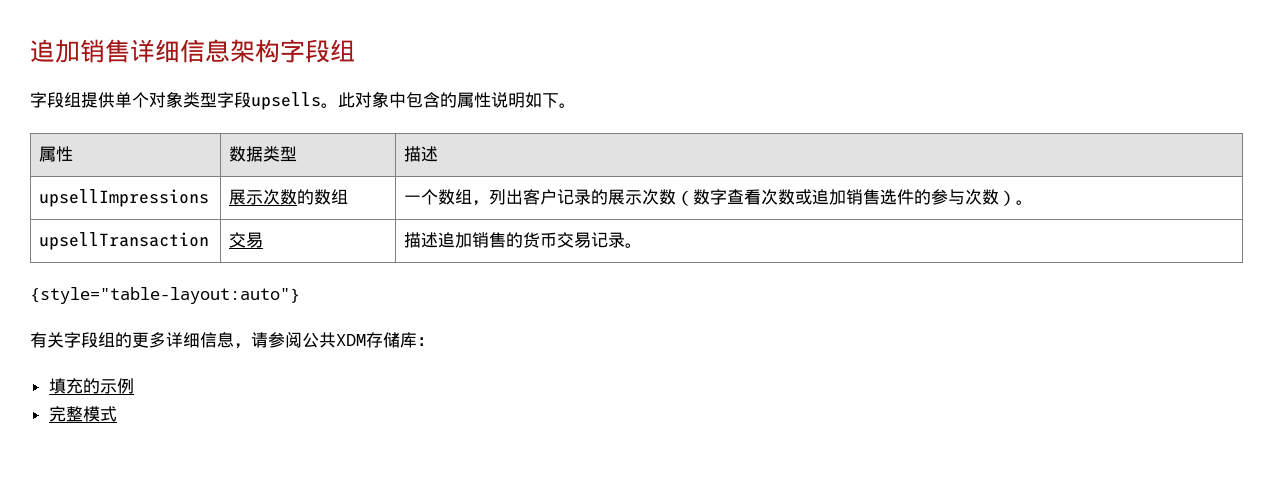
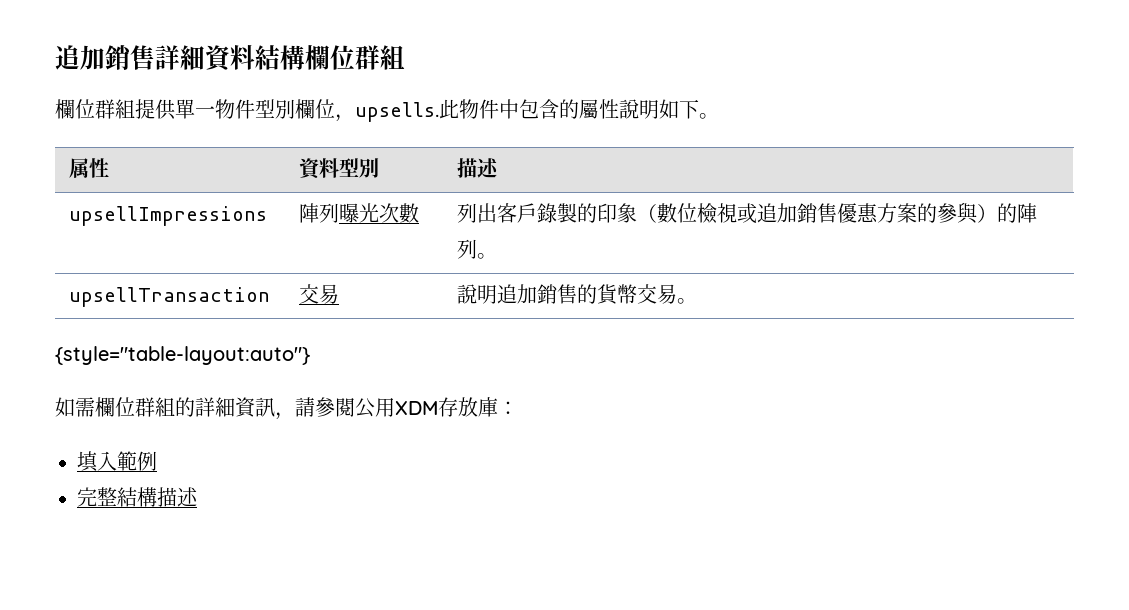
[30,39,355,63] [30,91,389,110] 追加销售详细信息架构字段组 // 字段组提供单个对象类型字段upsells。此对象 -> [55,45,405,72] [55,99,499,122] 追加銷售詳細資料結構欄位群組 // 欄位群組提供單一物件型別欄位，upsells.此物件
[457,92,508,108] 属性说 -> [579,99,639,119] 屬性說
[228,146,297,162] 数据类型 -> [299,158,380,180] 資料型別
[228,189,348,205] [403,189,1033,206] [38,232,209,250] [228,232,263,248] [403,232,642,248] [30,287,300,304] [30,332,417,349] 展示次数的数组 | 一个数组，列出客户记录的展示次数（数字查看次数或追加销售选件的参与次数）。 // upsellTransaction | 交易 | 描述追加销售的货币交易记录。 // {style="table-layout:auto"} // 有关字段组的更多详细信息，请参阅公共XDM存储库 -> [299,203,420,223] [457,202,1038,224] [457,239,498,259] [69,287,271,307] [299,284,340,304] [457,284,698,305] [55,346,310,365] [55,397,498,420] 陣列曝光次數 | 列出客戶錄製的印象（數位檢視或追加銷售優惠方案的參與）的陣列。 // upsellTransaction | 交易 | 說明追加銷售的貨幣交易。 // {style="table-layout:auto"} // 如需欄位群組的詳細資訊，請參閱公用XDM存放庫
[65,378,117,394] 充的示 -> [97,451,137,471] 入範
[82,406,117,422] 模式 -> [117,487,198,507] 結構描述

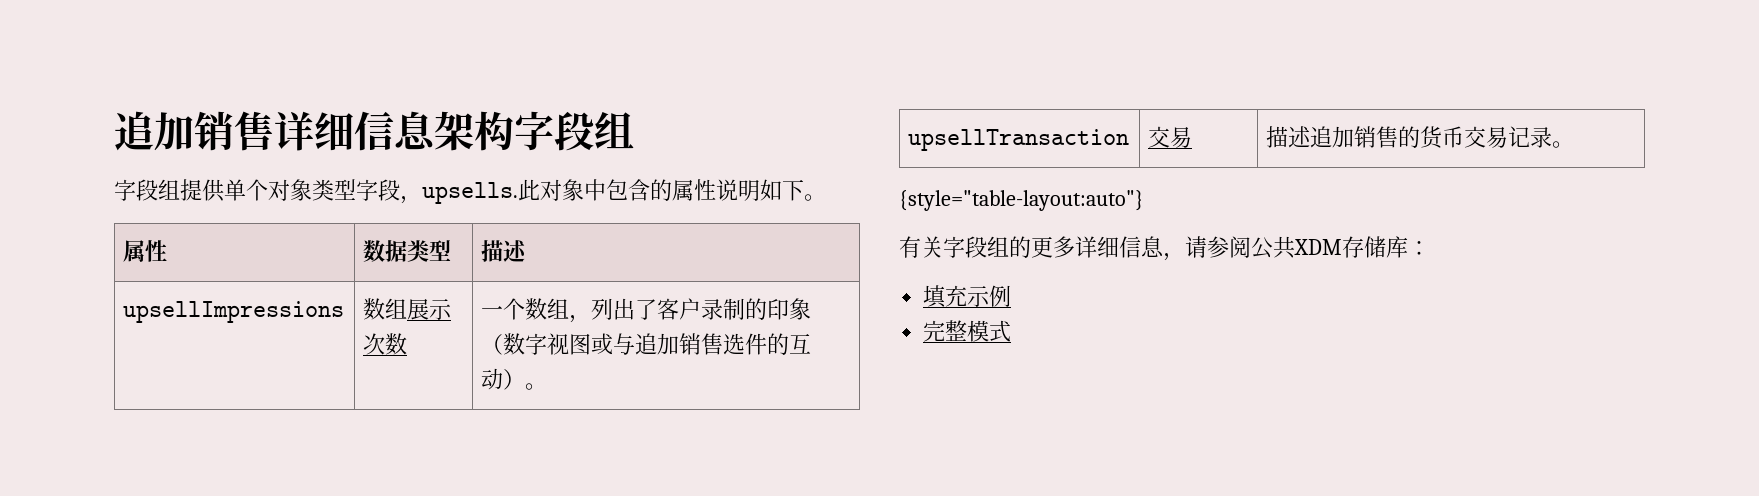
[55,45,405,72] [55,99,335,120] 追加銷售詳細資料結構欄位群組 // 欄位群組提供單一物件型別欄位 -> [114,111,634,151] [114,179,400,202] 追加销售详细信息架构字段组 // 字段组提供单个对象类型字段
[459,99,499,119] 物件 -> [540,179,584,201] 对象
[579,99,639,119] 屬性說 -> [672,179,738,201] 属性说
[299,158,380,180] 資料型別 -> [363,240,452,262] 数据类型
[299,203,420,223] [457,202,1038,224] [457,239,498,259] [69,287,271,307] [299,284,340,304] [457,284,698,305] [55,346,310,365] [55,397,498,420] 陣列曝光次數 | 列出客戶錄製的印象（數位檢視或追加銷售優惠方案的參與）的陣列。 // upsellTransaction | 交易 | 說明追加銷售的貨幣交易。 // {style="table-layout:auto"} // 如需欄位群組的詳細資訊，請參閱公用XDM存放庫 -> [363,298,453,320] [363,333,408,355] [481,298,812,323] [481,333,812,355] [481,368,548,390] [908,129,1130,151] [1148,126,1193,148] [1266,126,1575,149] [899,190,1144,211] [899,236,1408,261] 数组展示次数 | 一个数组，列出了客户录制的印象（数字视图或与追加销售选件的互动）。 // upsellTransaction | 交易 | 描述追加销售的货币交易记录。 // {style="table-layout:auto"} // 有关字段组的更多详细信息，请参阅公共XDM存储库
[97,451,137,471] 入範 -> [945,285,991,307] 充示
[117,487,198,507] 結構描述 -> [967,320,1012,342] 模式

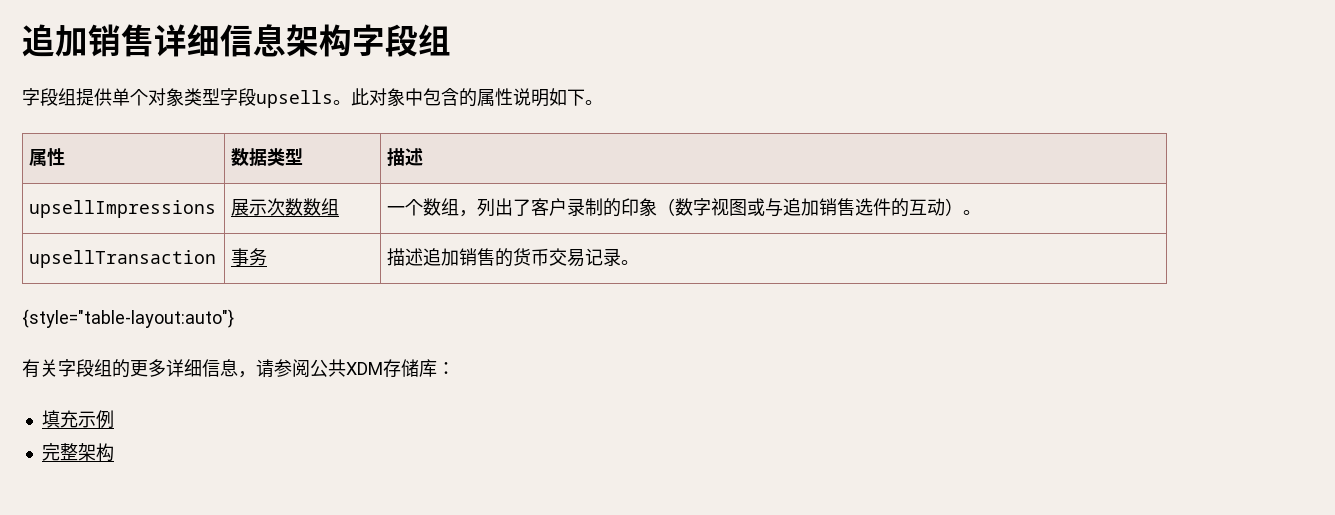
[400,182,518,204] ，upsells. -> [256,90,351,108] upsells。
[363,298,408,320] 数组 -> (217, 209) none
(408, 344) none -> [303,198,340,216] 数组
[1148,126,1193,148] 交易 -> [231,248,268,266] 事务
[967,320,1012,342] 模式 -> [77,443,114,462] 架构

